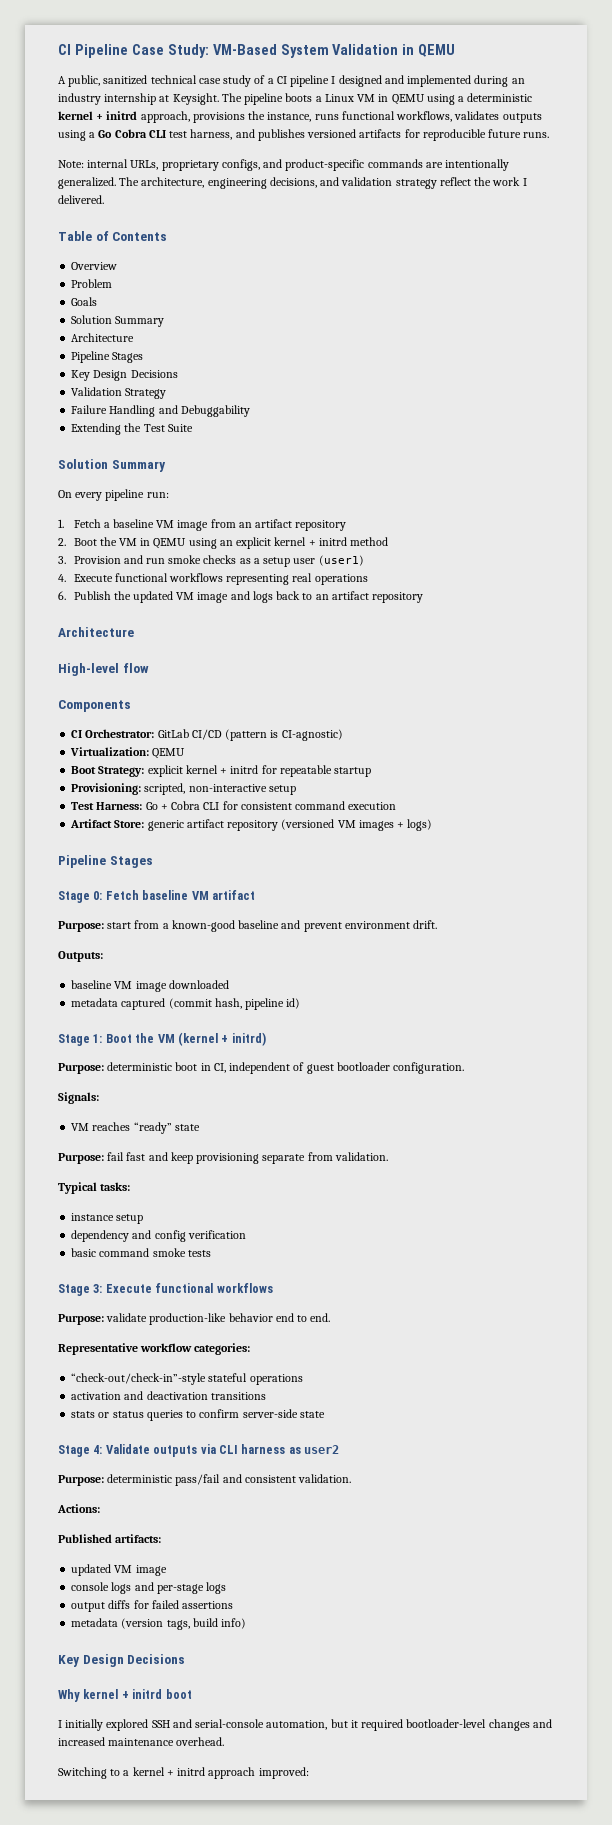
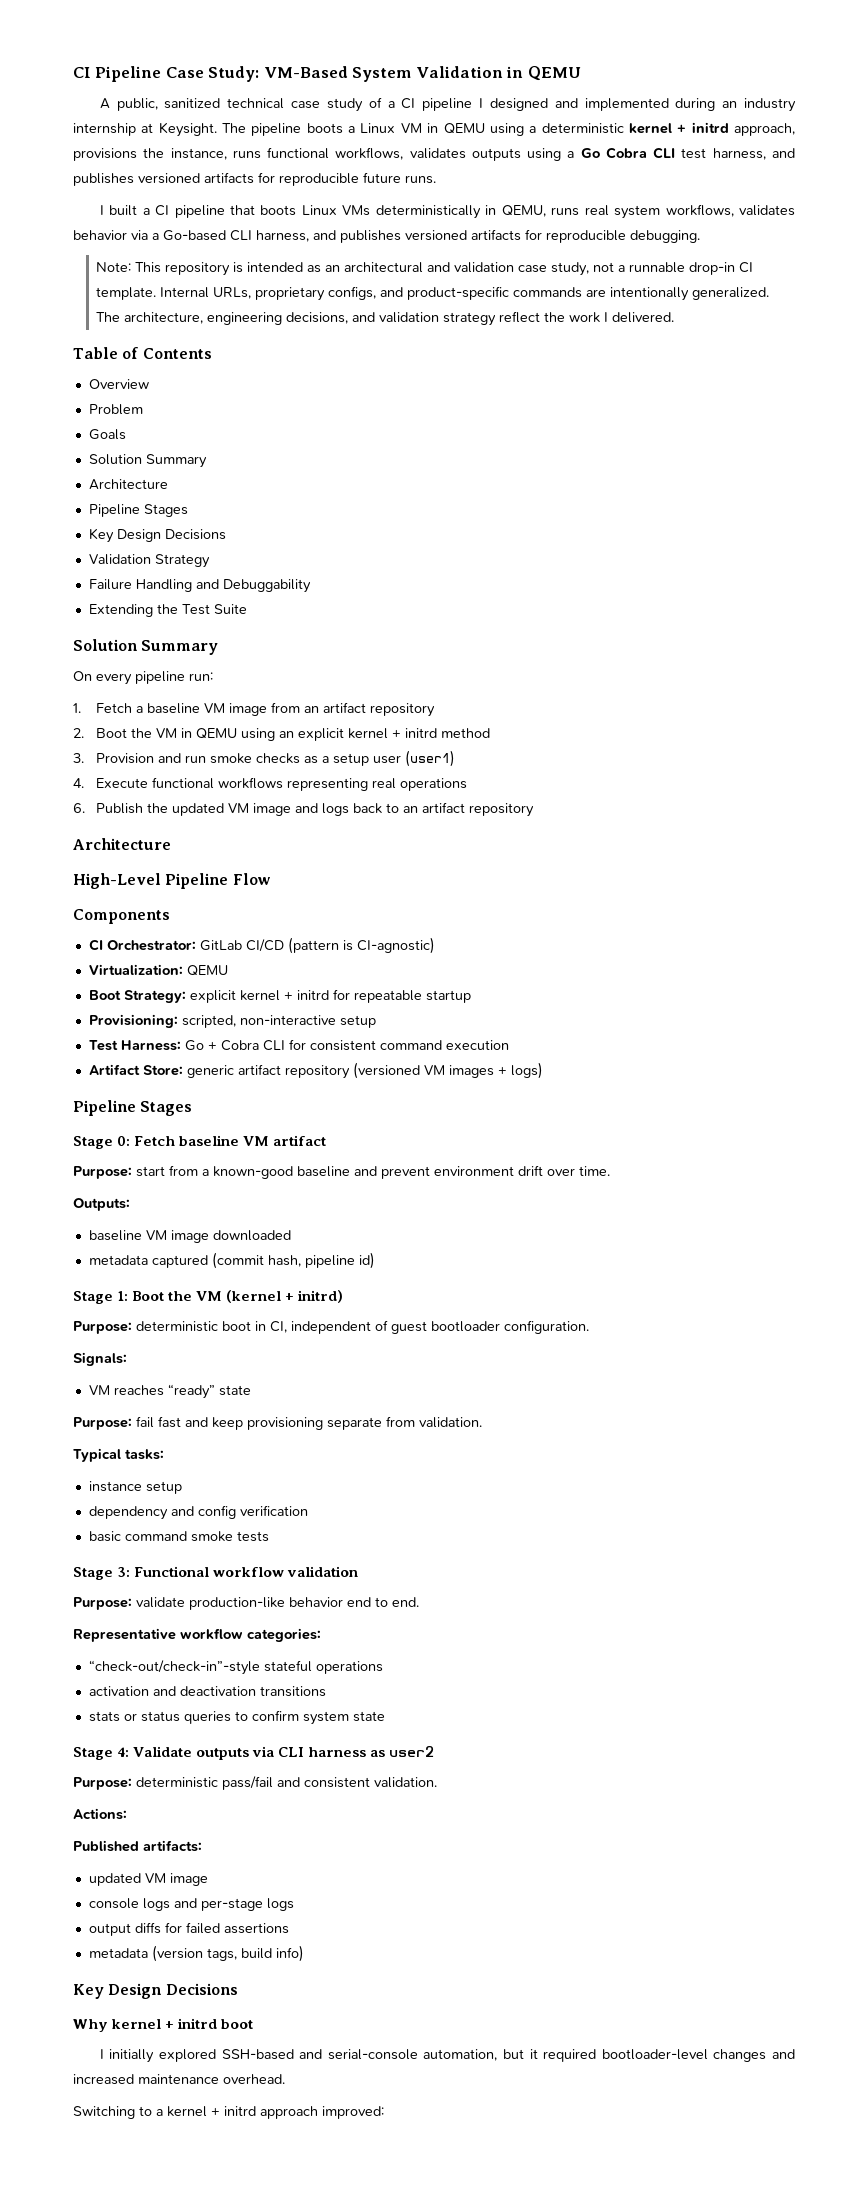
[58,159,129,168] Note: internal -> [99,204,795,219] [73,229,700,243] [96,262,754,276] [96,287,210,300] I built a CI pipeline that boots Linux VMs deterministically in QEMU, runs real system workflows, validates behavior via a Go-based CLI harness, and publishes versioned artifacts for reproducible debugging. // Note: This repository is intended as an architectural and validation case study, not a runnable drop-in CI template. Internal
[58,663,149,676] High-level flow -> [73,873,271,889] High-Level Pipeline Flow
[413,920,438,929] drift. -> [518,1165,610,1176] drift over time.
[105,1283,273,1293] Execute functional workflows -> [134,1566,359,1577] Functional workflow validation
[242,1409,298,1418] server-side -> [302,1711,349,1725] system
[151,1720,170,1728] SSH -> [221,2049,294,2060] SSH-based

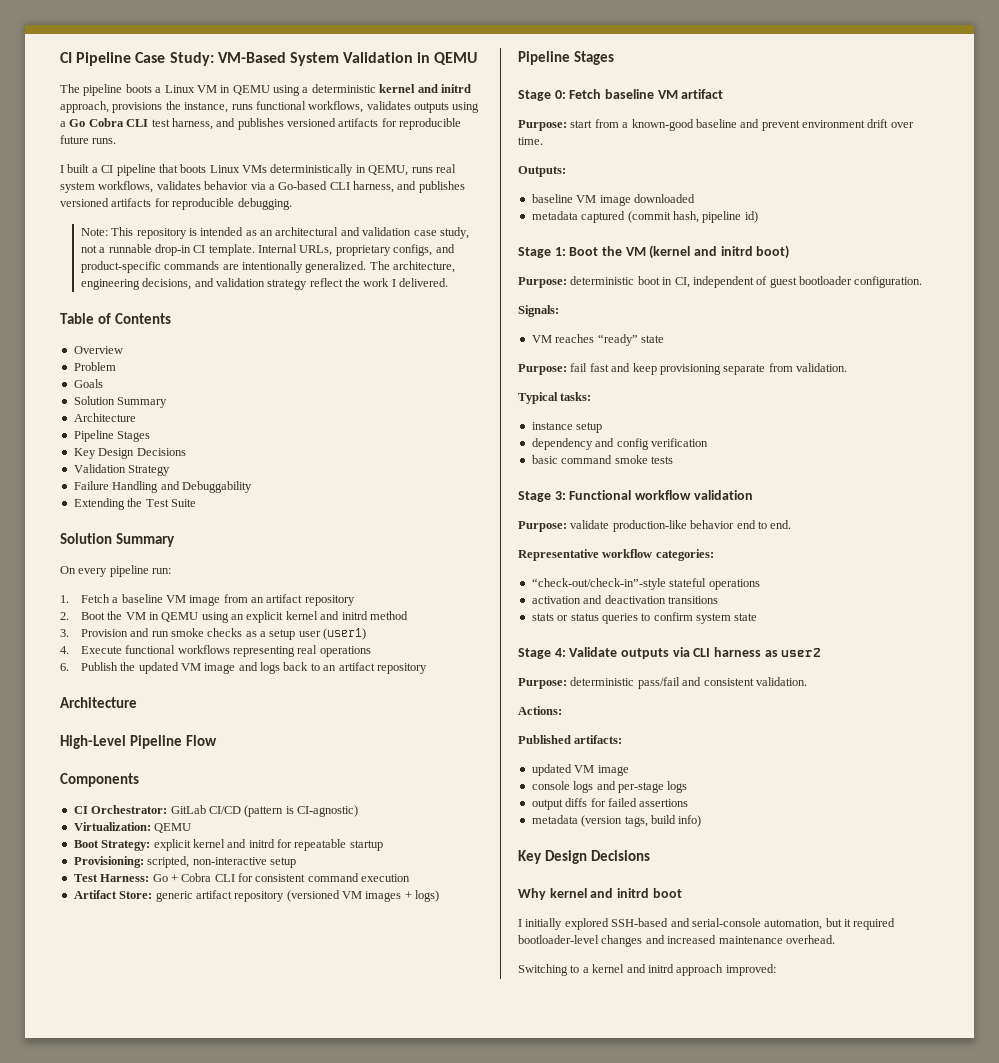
[99,97,796,112] [73,122,217,137] A public, sanitized technical case study of a CI pipeline I designed and implemented during an industry internship at Keysight. -> (478, 58) none
[677,124,687,133] + -> [417,84,438,93] and
[392,729,402,738] + -> [320,611,340,620] and
[283,991,293,1000] + -> [227,839,247,848] and
[285,1290,344,1303] + initrd) -> [693,245,790,259] and initrd boot)
[165,2021,175,2029] + -> [590,888,614,898] and
[211,2107,220,2116] + -> [626,964,646,973] and

